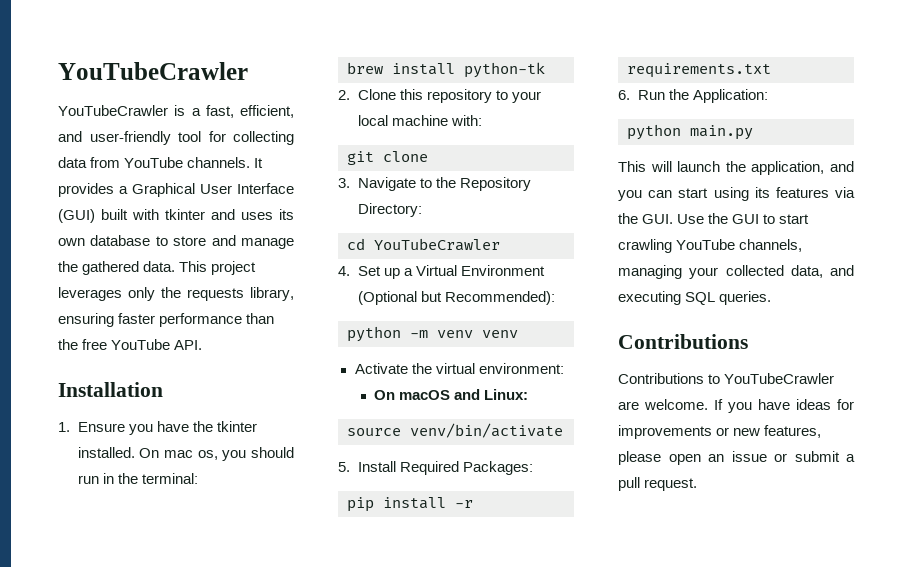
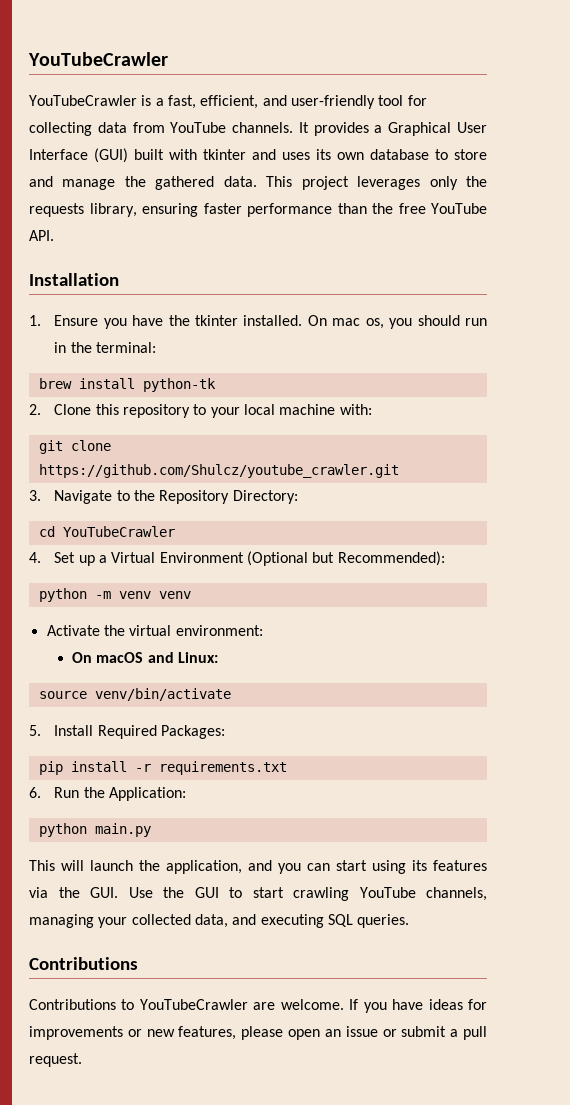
(428, 156) none -> [38,464,399,478] https://github.com/Shulcz/youtube_crawler.git

